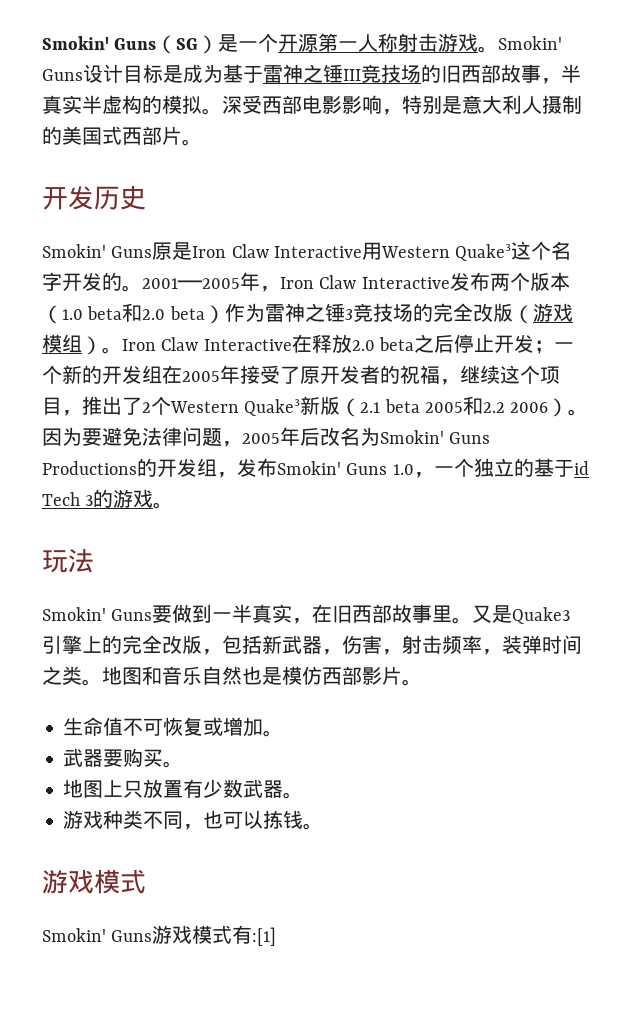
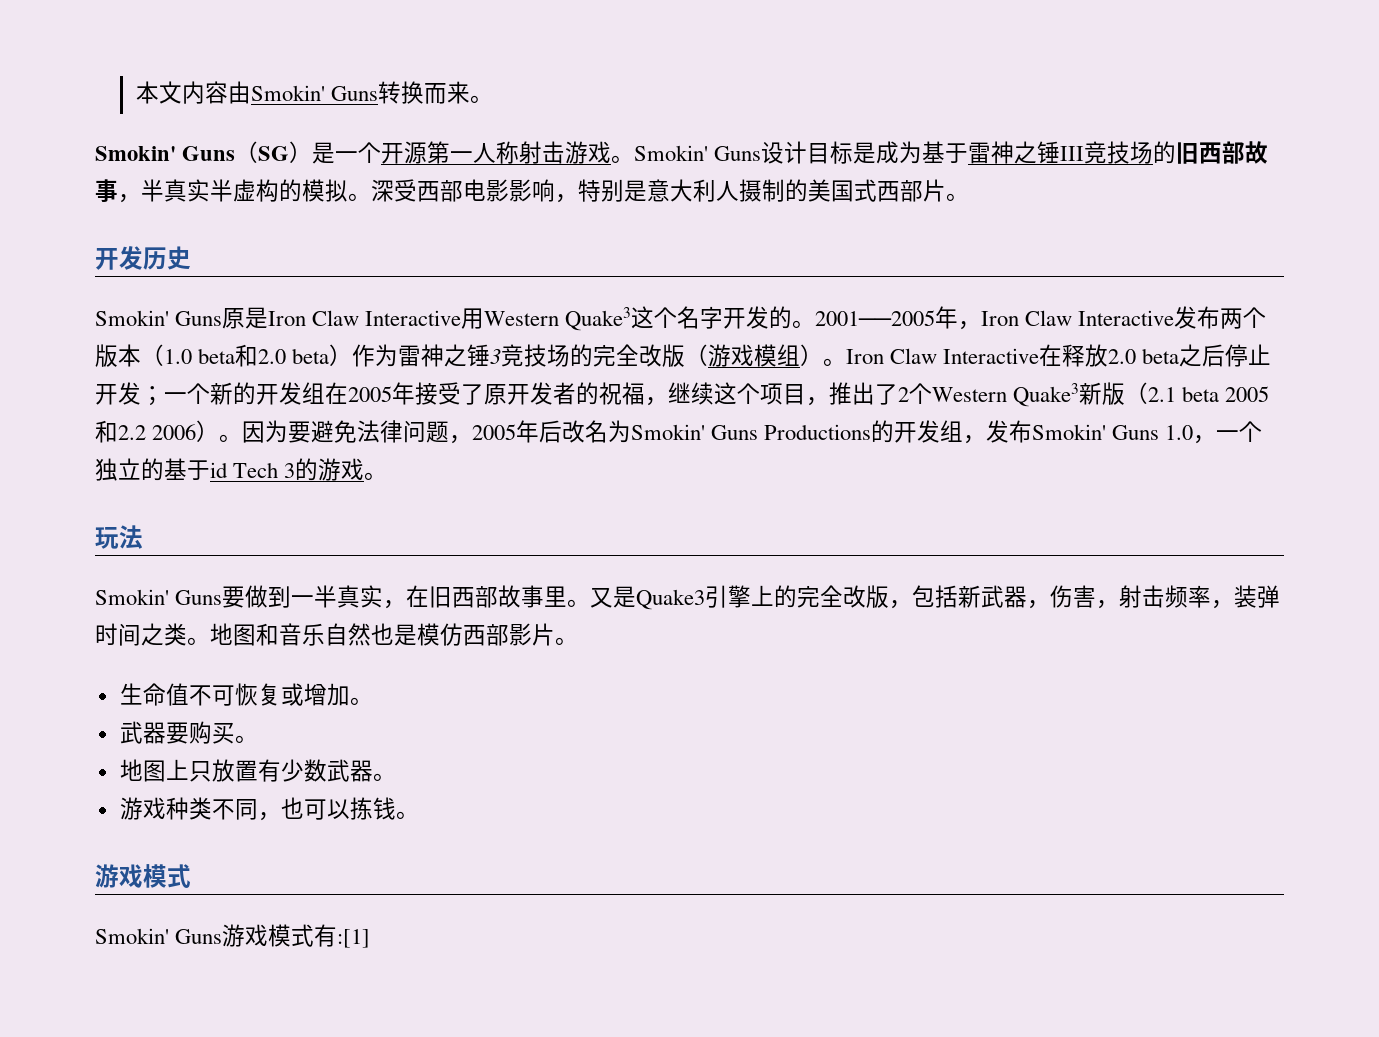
(42, 43) none -> [135,81,493,104] 本文内容由Smokin' Guns转换而来。 //

